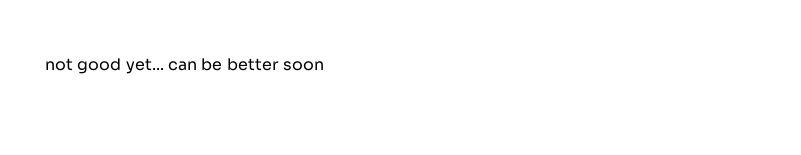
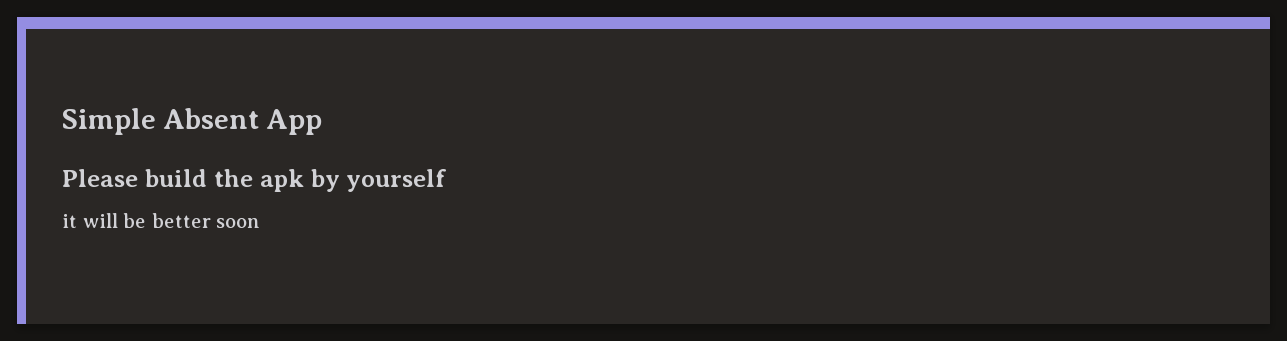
[45,58,197,74] not good yet... can -> [62,108,322,135] [62,169,447,192] [62,213,118,228] Simple Absent App // Please build the apk by yourself // it will

